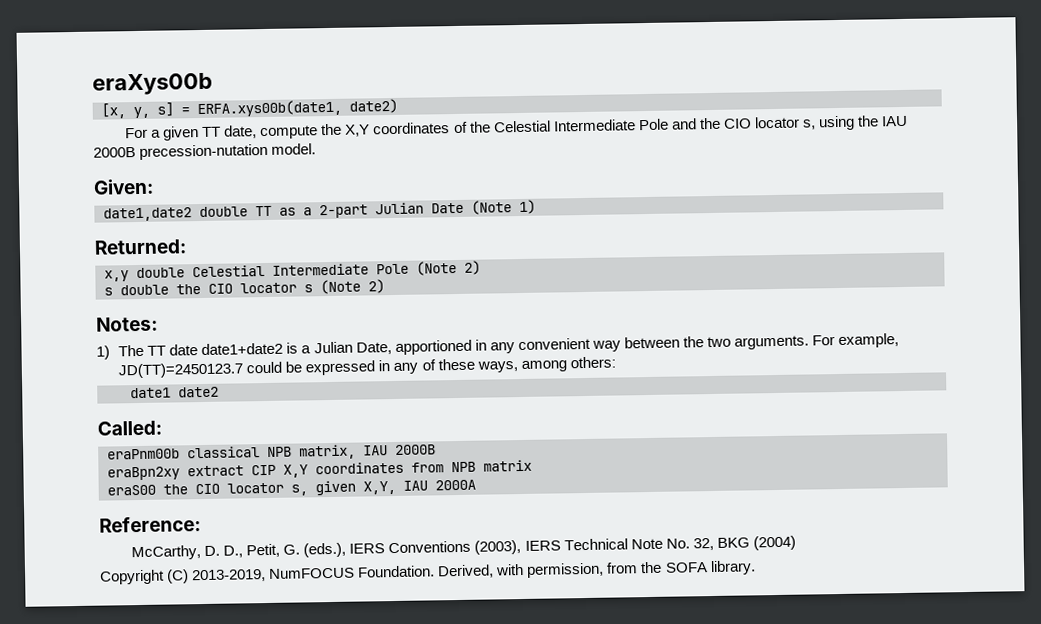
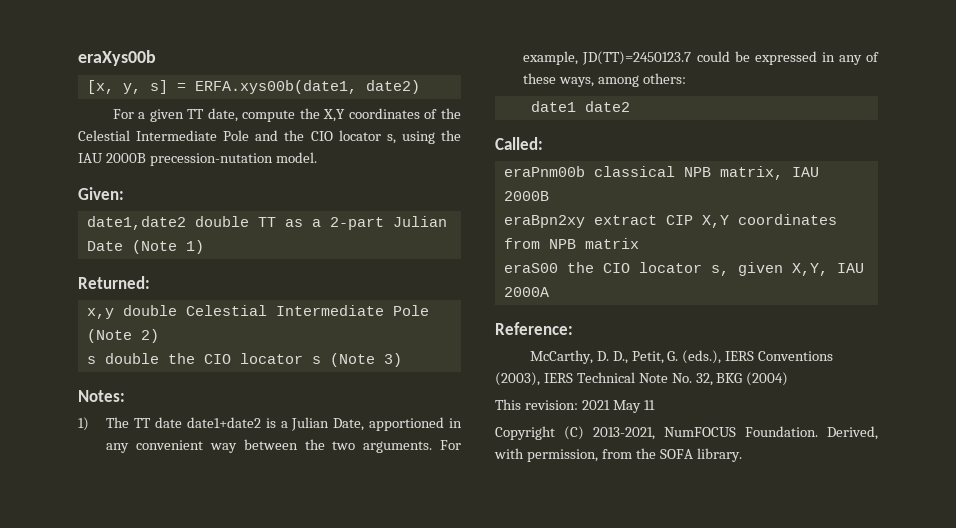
[368,279,385,294] 2) -> [383,353,402,367] 3)
(796, 543) none -> [495,399,655,413] // This revision: 2021 May 11
[192,569,267,583] 2013-2019, -> [593,427,655,440] 2013-2021,

